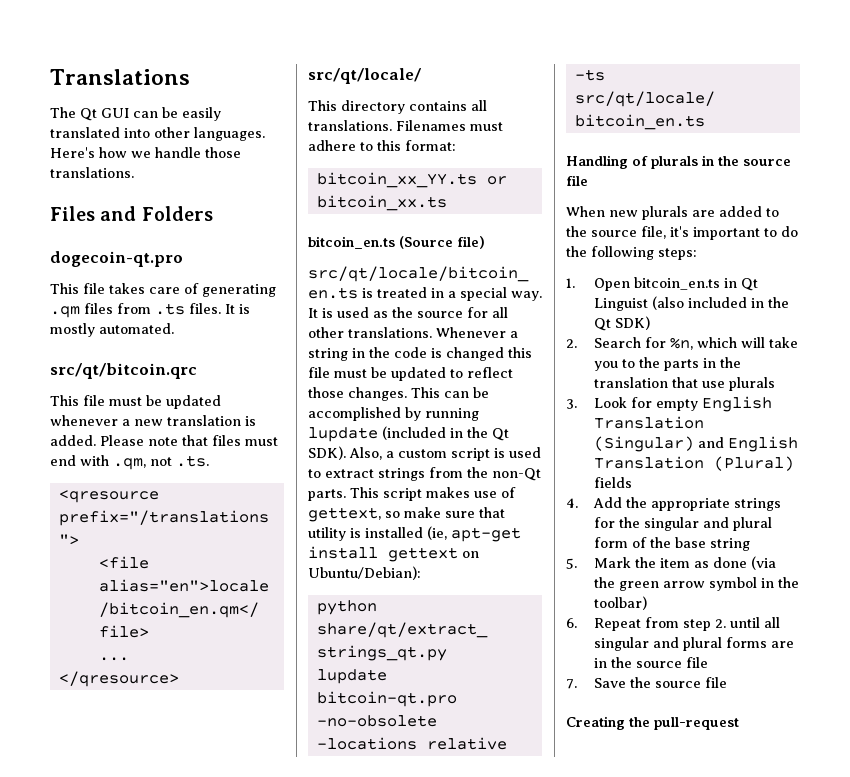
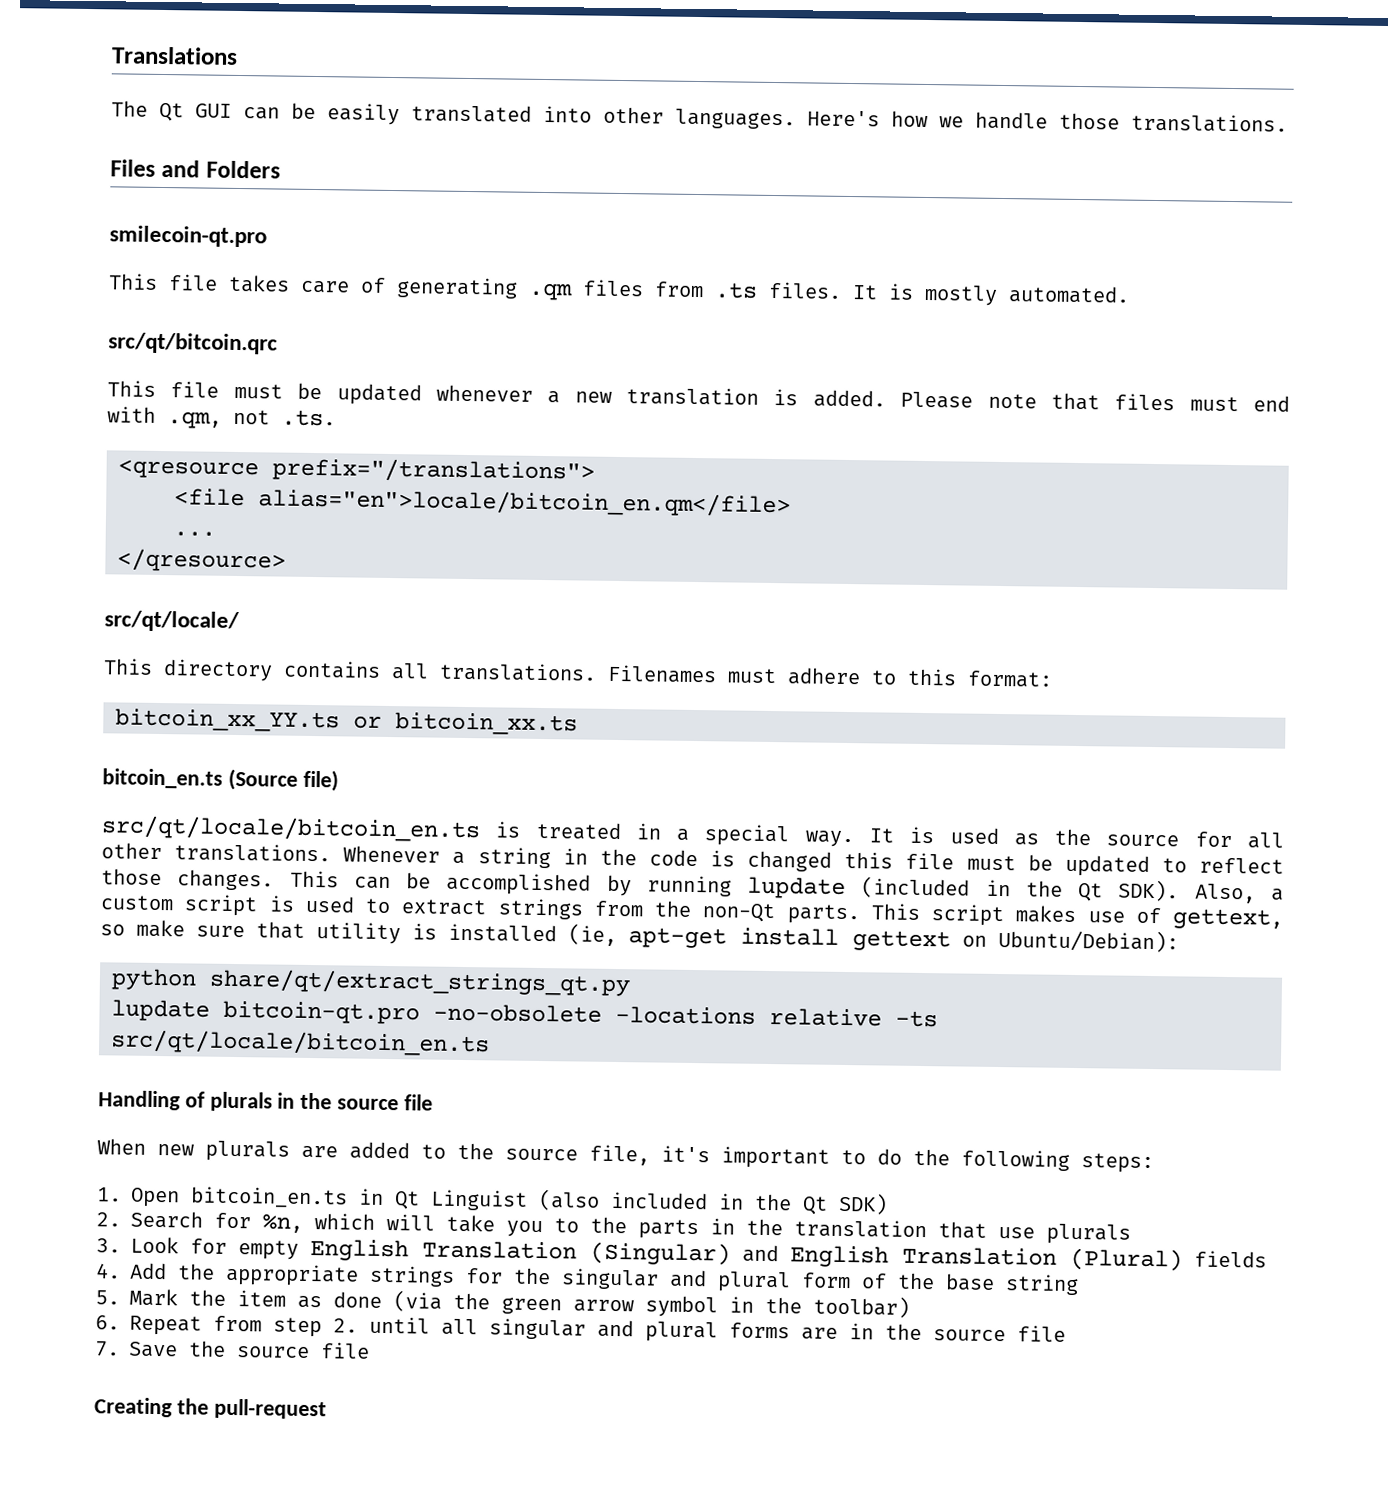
[50,251,183,267] dogecoin-qt.pro -> [109,225,267,248] smilecoin-qt.pro

